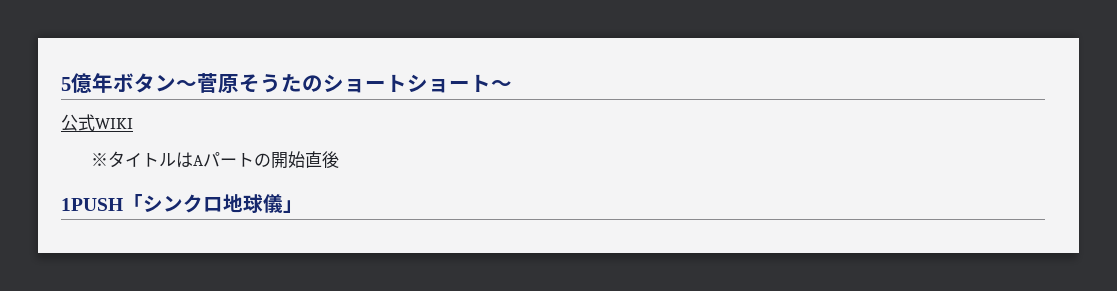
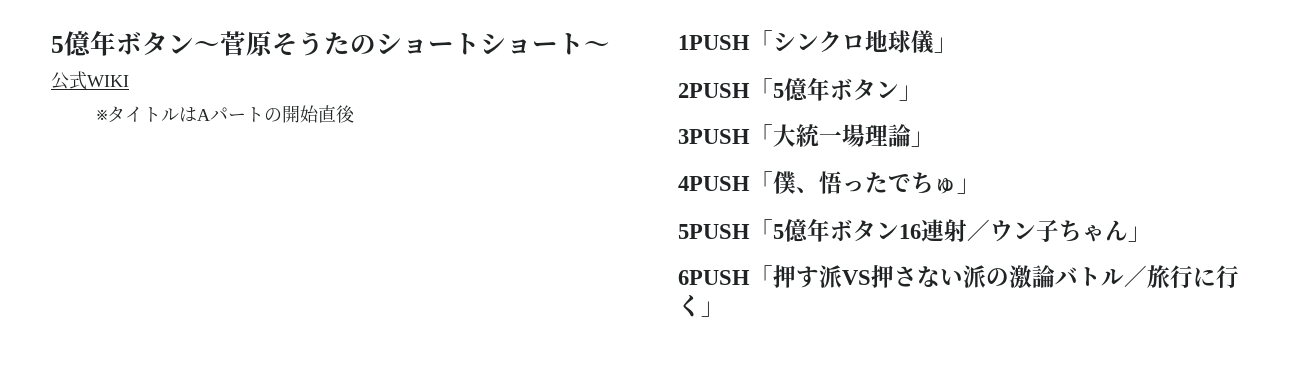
(303, 206) none -> [678,77,922,101] [678,124,934,147] [678,171,980,194] [678,218,1151,242] [678,265,1239,289] [678,295,724,317] // 2PUSH「5億年ボタン」 // 3PUSH「大統一場理論」 // 4PUSH「僕、悟ったでちゅ」 // 5PUSH「5億年ボタン16連射／ウン子ちゃん」 // 6PUSH「押す派VS押さない派の激論バトル／旅行に行く」

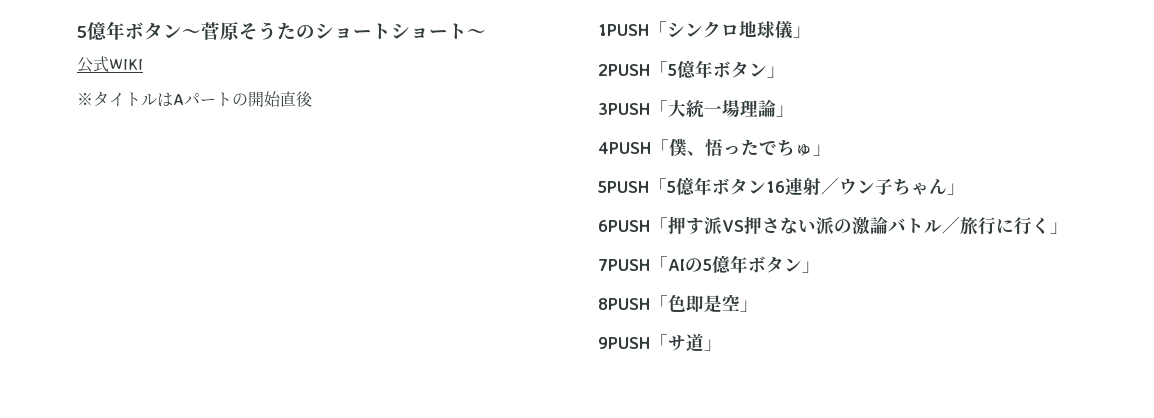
(724, 309) none -> [598,255,820,273] [598,294,758,313] [598,333,722,352] // 7PUSH「AIの5億年ボタン」 // 8PUSH「色即是空」 // 9PUSH「サ道」

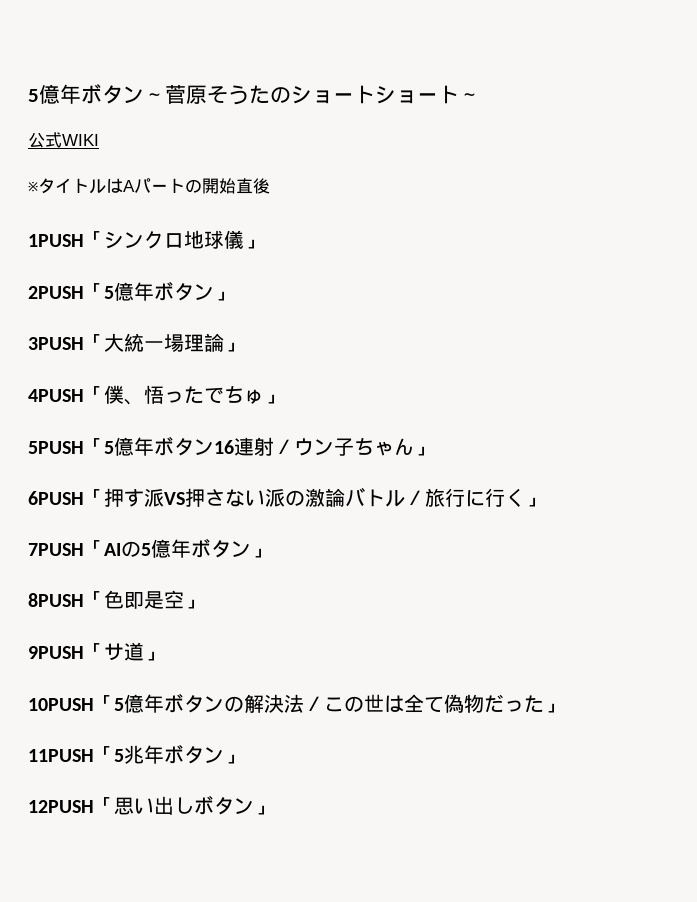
(722, 345) none -> [28,693,564,713] [28,744,244,764] [28,795,274,815] // 10PUSH「5億年ボタンの解決法／この世は全て偽物だった」 // 11PUSH「5兆年ボタン」 // 12PUSH「思い出しボタン」

